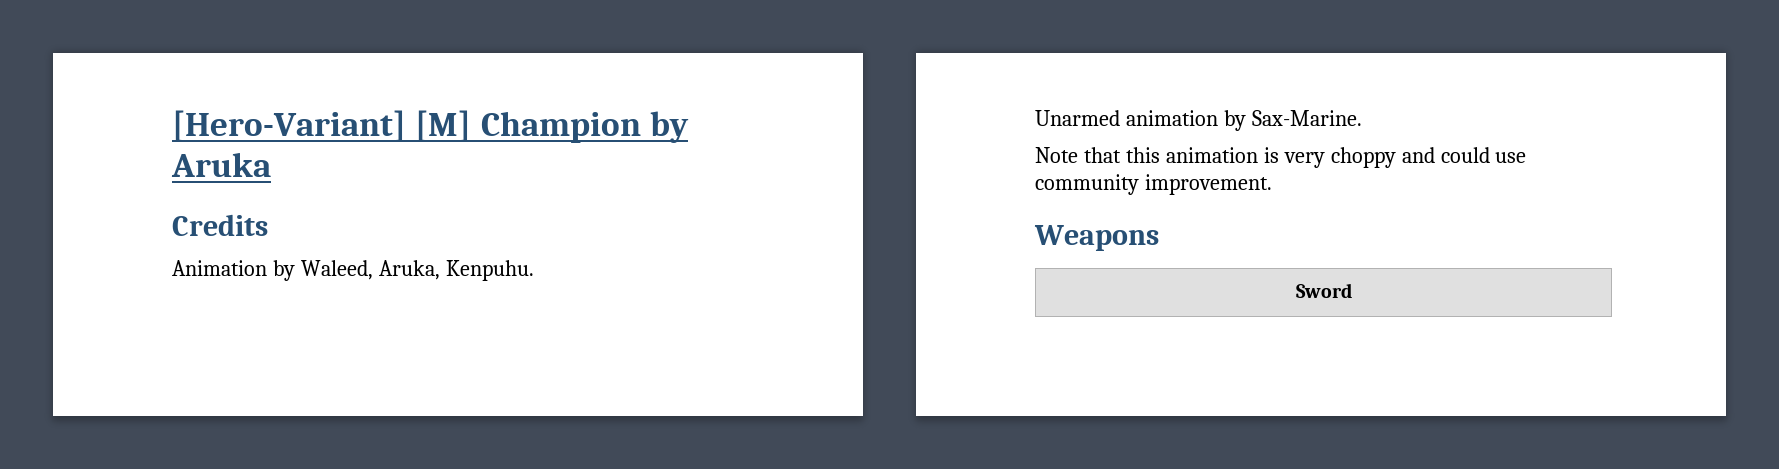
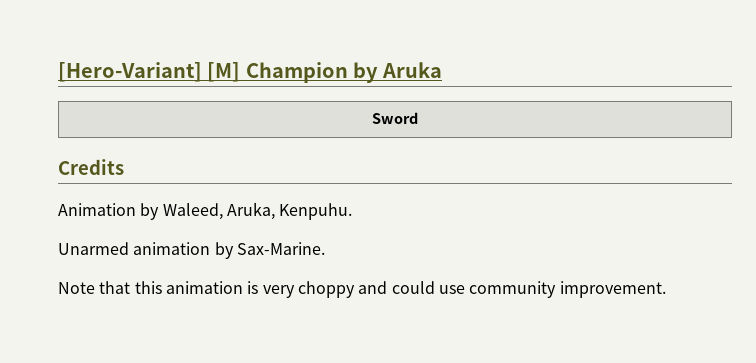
(271, 164) none -> [372,112,418,124] // Sword
[1034,225,1159,251] [1295,283,1352,298] // Weapons // Sword -> (666, 289) none

